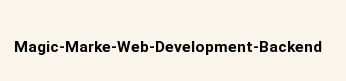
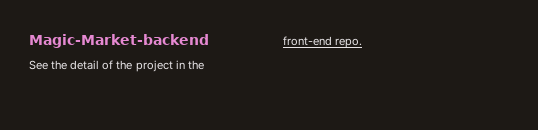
[14,41,322,55] Magic-Marke-Web-Development-Backend -> [29,34,209,48] [29,60,204,72] [283,36,363,48] Magic-Market-backend // See the detail of the project in the front-end repo.

